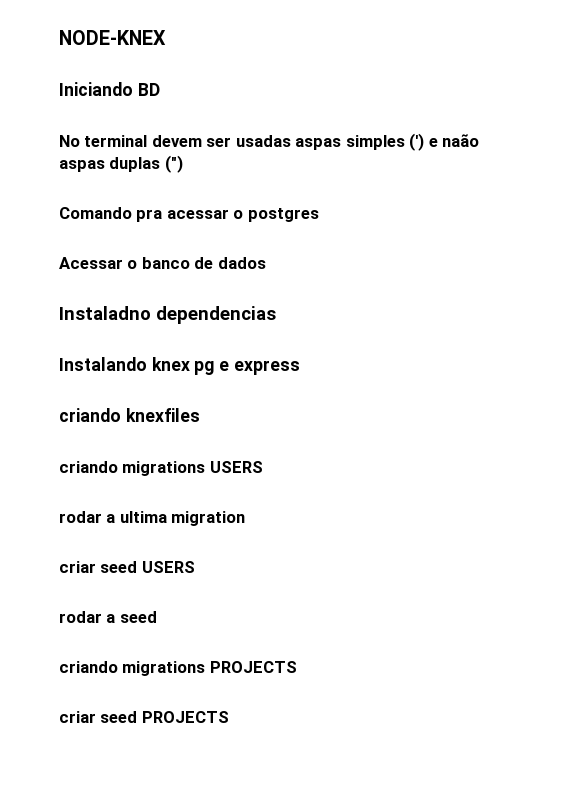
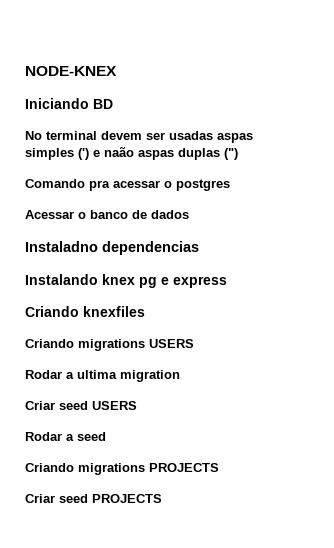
[59,408,121,422] criando -> [25,306,79,317] Criando
[59,461,118,473] criando -> [25,339,74,348] Criando
[59,511,102,523] rodar -> [25,370,62,379] Rodar
[59,561,96,573] criar -> [25,401,55,410] Criar
[59,611,102,623] rodar -> [25,432,62,441] Rodar
[59,661,118,673] criando -> [25,463,74,472] Criando
[59,711,96,723] criar -> [25,494,55,503] Criar

